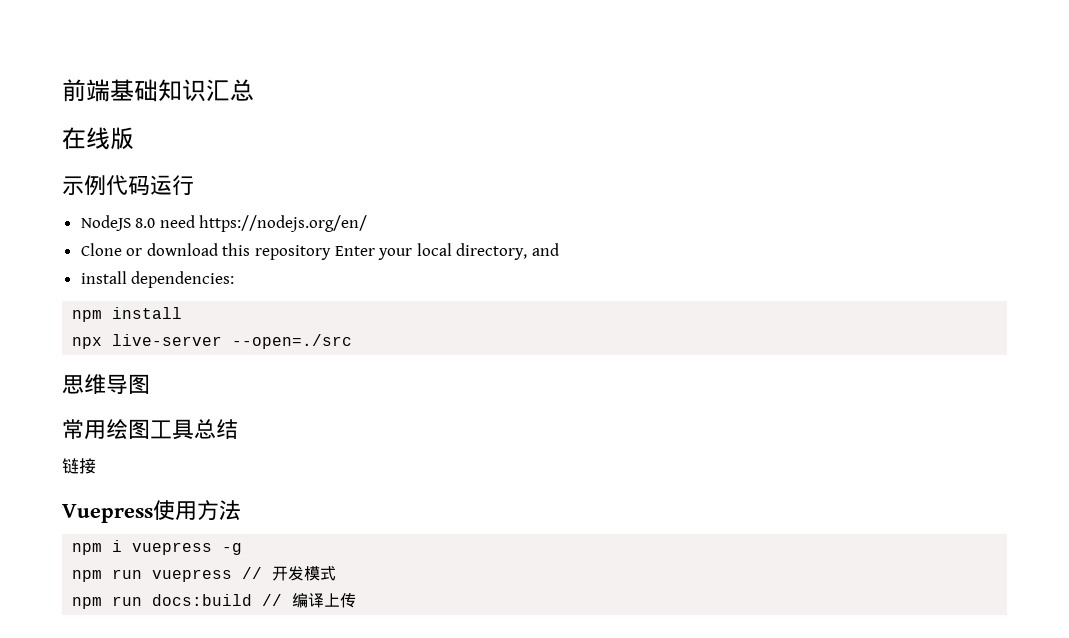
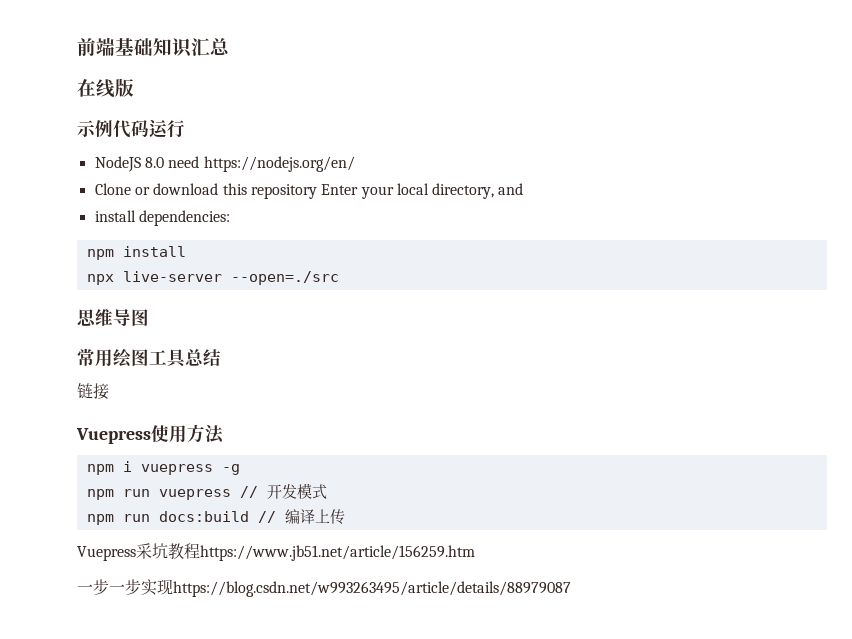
(357, 600) none -> [77,543,475,561] [77,579,571,597] // Vuepress采坑教程https://www.jb51.net/article/156259.htm // 一步一步实现https://blog.csdn.net/w993263495/article/details/88979087

